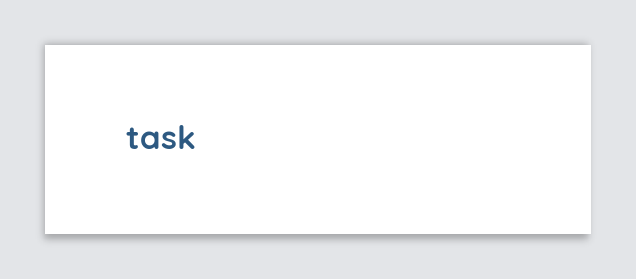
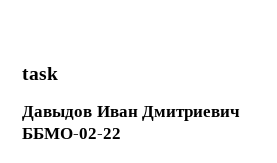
(196, 137) none -> [22,106,241,121] [22,128,121,139] // Давыдов Иван Дмитриевич ББМО-02-22

